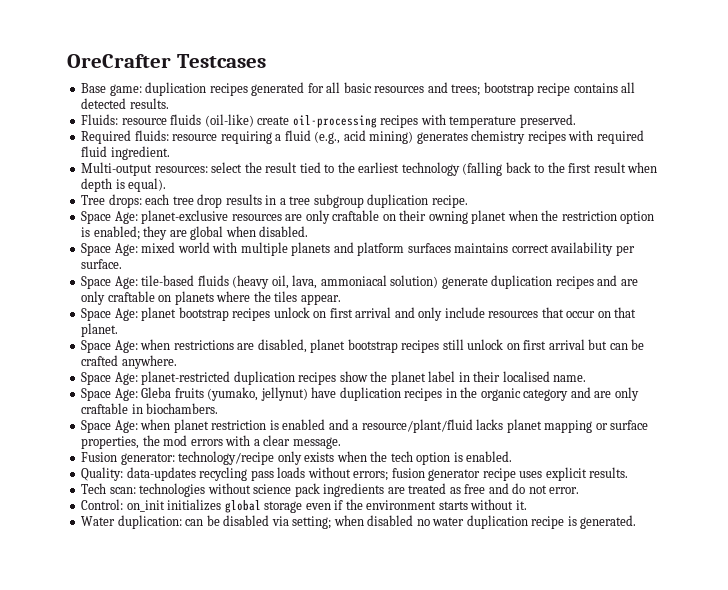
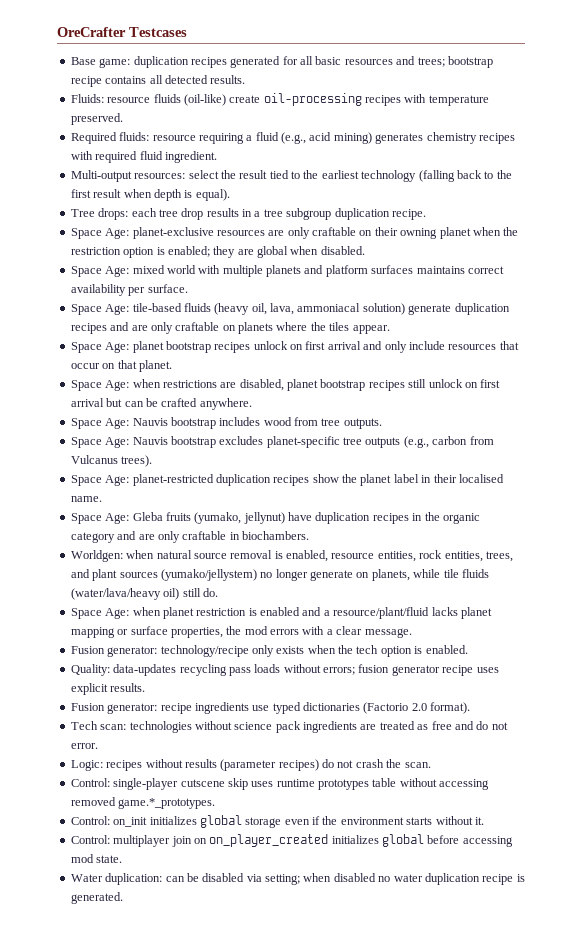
(177, 362) none -> [70,417,382,429] [70,436,494,448] [70,455,153,467] // Space Age: Nauvis bootstrap includes wood from tree outputs. // Space Age: Nauvis bootstrap excludes planet-specific tree outputs (e.g., carbon from Vulcanus trees).
(219, 408) none -> [70,550,513,562] [70,569,489,581] [70,588,218,600] // Worldgen: when natural source removal is enabled, resource entities, rock entities, trees, and plant sources (yumako/jellystem) no longer generate on planets, while tile fluids (water/lava/heavy oil) still do.
(629, 472) none -> [70,702,471,714] // Fusion generator: recipe ingredients use typed dictionaries (Factorio 2.0 format).
(580, 490) none -> [70,759,431,771] [70,778,490,790] [70,797,216,809] // Logic: recipes without results (parameter recipes) do not crash the scan. // Control: single-player cutscene skip uses runtime prototypes table without accessing removed game.*_prototypes.
(527, 505) none -> [70,834,513,847] [70,854,123,863] // Control: multiplayer join on on_player_created initializes global before accessing mod state.

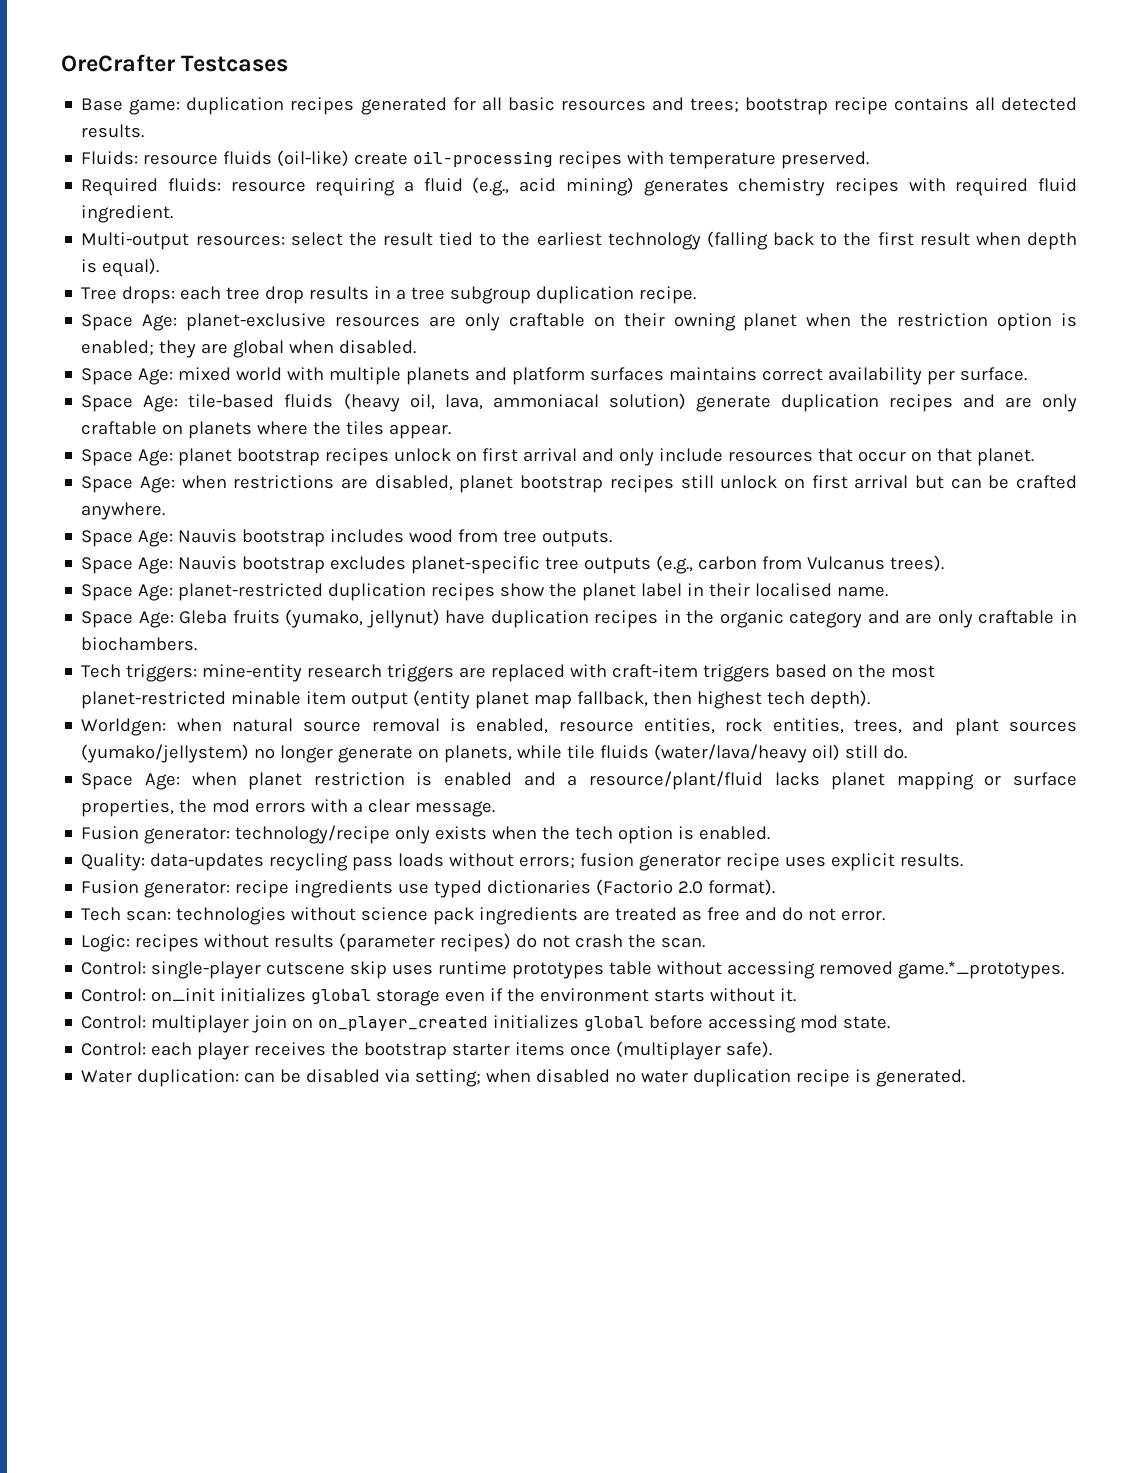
(309, 535) none -> [81,664,936,682] [81,690,871,709] // Tech triggers: mine-entity research triggers are replaced with craft-item triggers based on the most planet-restricted minable item output (entity planet map fallback, then highest tech depth).
(123, 859) none -> [81,1041,773,1060] // Control: each player receives the bootstrap starter items once (multiplayer safe).

